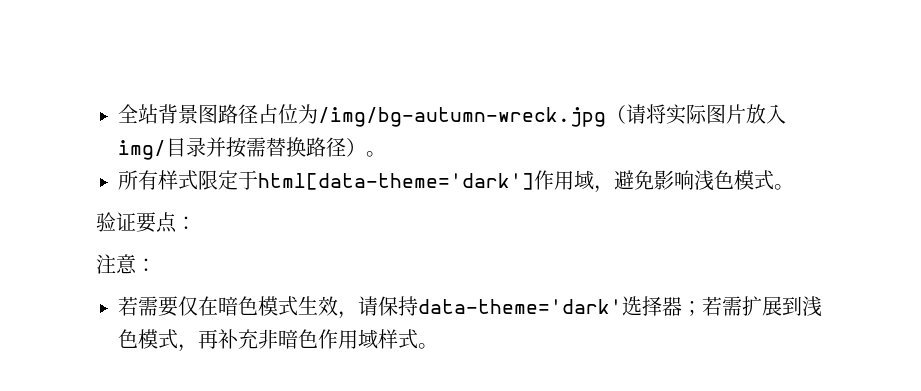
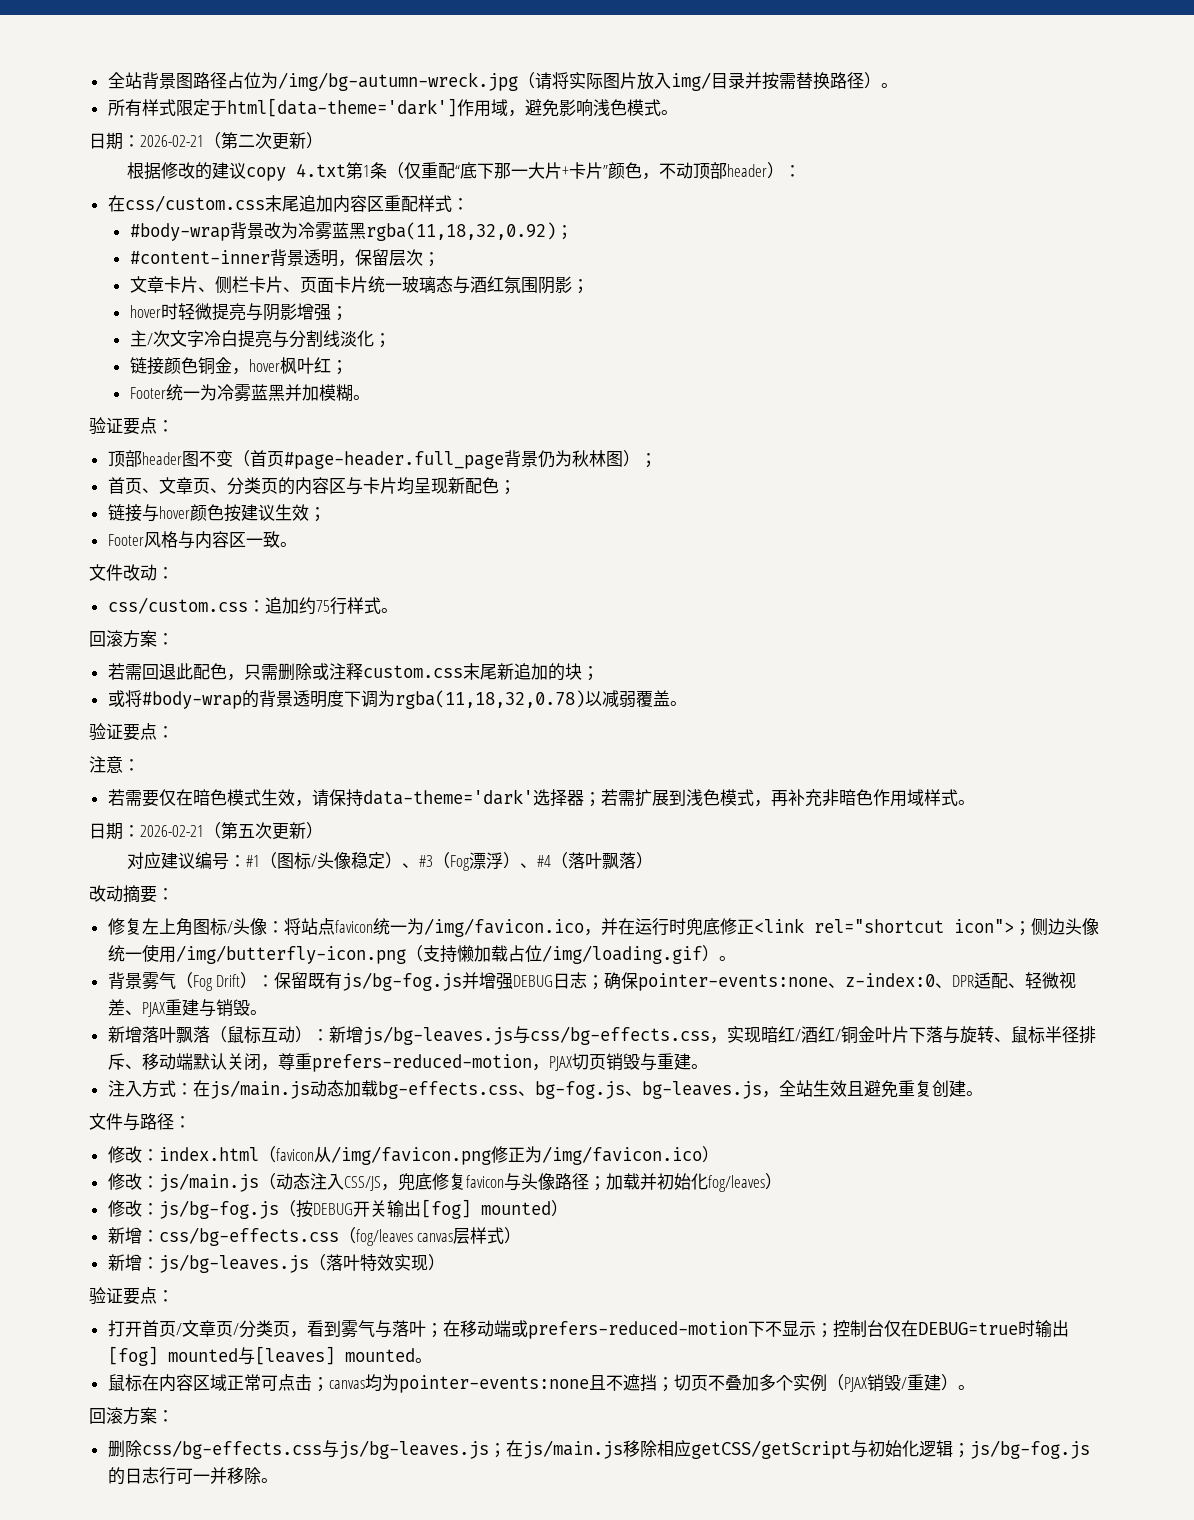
(794, 187) none -> [89,132,323,150] [126,162,801,181] [107,195,469,213] [129,222,573,241] [129,249,440,267] [129,276,589,294] [129,303,348,321] [129,330,391,348] [129,357,348,375] [129,384,370,402] [89,417,174,435] [107,450,657,469] [107,477,516,495] [107,504,326,522] [107,531,297,549] [89,564,174,581] [107,597,398,615] [89,630,174,648] [107,663,599,681] [107,690,687,709] // 日期：2026-02-21（第二次更新） // 根据修改的建议copy 4.txt第1条（仅重配“底下那一大片+卡片”颜色，不动顶部header）： // 在css/custom.css末尾追加内容区重配样式： // #body-wrap背景改为冷雾蓝黑rgba(11,18,32,0.92)； // #content-inner背景透明，保留层次； // 文章卡片、侧栏卡片、页面卡片统一玻璃态与酒红氛围阴影； // hover时轻微提亮与阴影增强； // 主/次文字冷白提亮与分割线淡化； // 链接颜色铜金，hover枫叶红； // Footer统一为冷雾蓝黑并加模糊。 // 验证要点： // 顶部header图不变（首页#page-header.full_page背景仍为秋林图）； // 首页、文章页、分类页的内容区与卡片均呈现新配色； // 链接与hover颜色按建议生效； // Footer风格与内容区一致。 // 文件改动： // css/custom.css：追加约75行样式。 // 回滚方案： // 若需回退此配色，只需删除或注释custom.css末尾新追加的块； // 或将#body-wrap的背景透明度下调为rgba(11,18,32,0.78)以减弱覆盖。
(438, 346) none -> [89,822,323,840] [126,852,653,871] [89,885,174,903] [107,918,1099,937] [107,944,736,964] [107,972,1077,991] [107,999,267,1017] [107,1026,1096,1045] [107,1053,708,1072] [107,1080,983,1099] [89,1113,191,1131] [107,1146,719,1165] [107,1173,782,1192] [107,1199,568,1219] [107,1227,522,1246] [107,1254,445,1273] [89,1287,174,1305] [107,1320,1069,1339] [107,1346,432,1366] [107,1374,975,1393] [89,1407,174,1425] [107,1440,1090,1459] [107,1467,278,1485] // 日期：2026-02-21（第五次更新） // 对应建议编号：#1（图标/头像稳定）、#3（Fog漂浮）、#4（落叶飘落） // 改动摘要： // 修复左上角图标/头像：将站点favicon统一为/img/favicon.ico，并在运行时兜底修正<link rel="shortcut icon">；侧边头像统一使用/img/butterfly-icon.png（支持懒加载占位/img/loading.gif）。 // 背景雾气（Fog Drift）：保留既有js/bg-fog.js并增强DEBUG日志；确保pointer-events:none、z-index:0、DPR适配、轻微视差、PJAX重建与销毁。 // 新增落叶飘落（鼠标互动）：新增js/bg-leaves.js与css/bg-effects.css，实现暗红/酒红/铜金叶片下落与旋转、鼠标半径排斥、移动端默认关闭，尊重prefers-reduced-motion，PJAX切页销毁与重建。 // 注入方式：在js/main.js动态加载bg-effects.css、bg-fog.js、bg-leaves.js，全站生效且避免重复创建。 // 文件与路径： // 修改：index.html（favicon从/img/favicon.png修正为/img/favicon.ico） // 修改：js/main.js（动态注入CSS/JS，兜底修复favicon与头像路径；加载并初始化fog/leaves） // 修改：js/bg-fog.js（按DEBUG开关输出[fog] mounted） // 新增：css/bg-effects.css（fog/leaves canvas层样式） // 新增：js/bg-leaves.js（落叶特效实现） // 验证要点： // 打开首页/文章页/分类页，看到雾气与落叶；在移动端或prefers-reduced-motion下不显示；控制台仅在DEBUG=true时输出[fog] mounted与[leaves] mounted。 // 鼠标在内容区域正常可点击；canvas均为pointer-events:none且不遮挡；切页不叠加多个实例（PJAX销毁/重建）。 // 回滚方案： // 删除css/bg-effects.css与js/bg-leaves.js；在js/main.js移除相应getCSS/getScript与初始化逻辑；js/bg-fog.js的日志行可一并移除。

